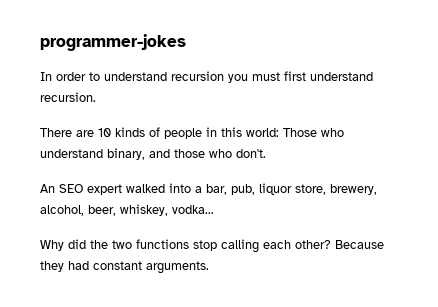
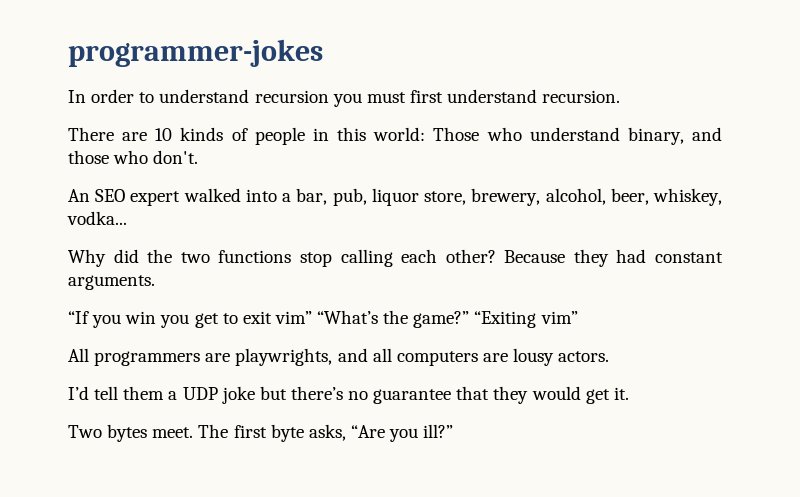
(209, 267) none -> [68,310,578,328] [68,348,610,366] [68,386,629,404] [68,424,454,442] // “If you win you get to exit vim” “What’s the game?” “Exiting vim” // All programmers are playwrights, and all computers are lousy actors. // I’d tell them a UDP joke but there’s no guarantee that they would get it. // Two bytes meet. The first byte asks, “Are you ill?”

